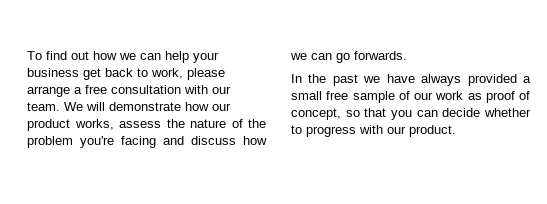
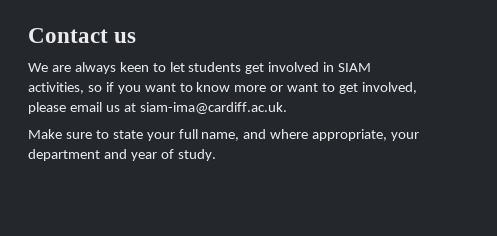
[27,51,219,63] [27,68,225,80] [27,85,231,97] [27,102,231,111] [27,119,266,131] [27,136,267,148] [290,51,407,63] [291,74,531,86] [291,91,530,103] [291,108,531,120] [291,125,456,137] To find out how we can help your business get back to work, please arrange a free consultation with our team. We will demonstrate how our product works, assess the nature of the problem you're facing and discuss how we can go forwards. // In the past we have always provided a small free sample of our work as proof of concept, so that you can decide whether to progress with our product. -> [28,28,137,43] [28,62,372,74] [28,82,417,94] [28,102,287,114] [28,129,420,141] [28,149,216,161] Contact us // We are always keen to let students get involved in SIAM activities, so if you want to know more or want to get involved, please email us at siam-ima@cardiff.ac.uk. // Make sure to state your full name, and where appropriate, your department and year of study.

